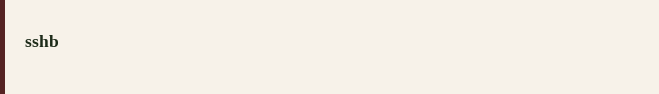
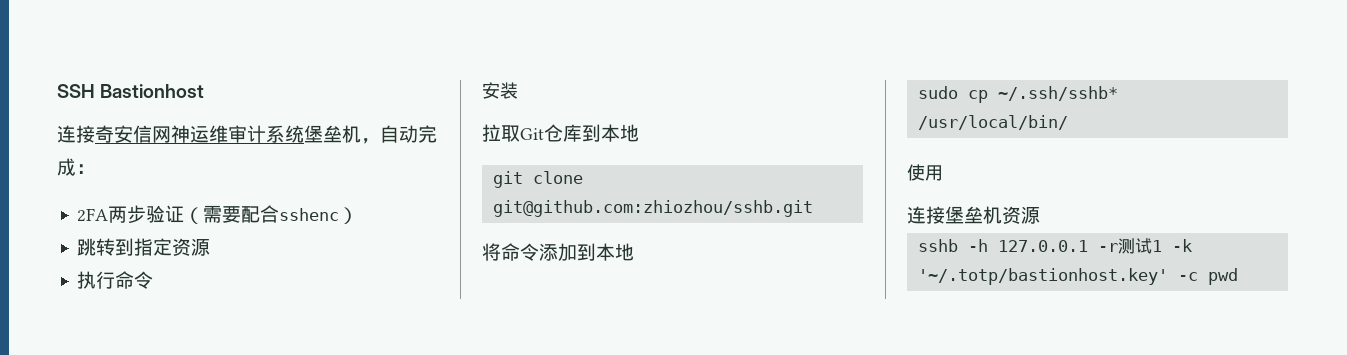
[25,35,59,47] sshb -> [57,84,205,98] [57,125,437,144] [57,158,95,176] [77,205,359,224] [77,238,211,256] [77,271,154,289] [482,82,518,99] [482,124,639,142] [493,171,584,188] [493,200,814,217] [482,243,634,261] [918,86,1119,103] [918,115,1069,130] [907,164,943,181] [907,206,1040,224] [918,238,1193,254] [918,268,1239,285] SSH Bastionhost // 连接奇安信网神运维审计系统堡垒机，自动完成： // 2FA两步验证（需要配合sshenc） // 跳转到指定资源 // 执行命令 // 安装 // 拉取Git仓库到本地 // git clone git@github.com:zhiozhou/sshb.git // 将命令添加到本地 // sudo cp ~/.ssh/sshb* /usr/local/bin/ // 使用 // 连接堡垒机资源 // sshb -h 127.0.0.1 -r测试1 -k '~/.totp/bastionhost.key' -c pwd

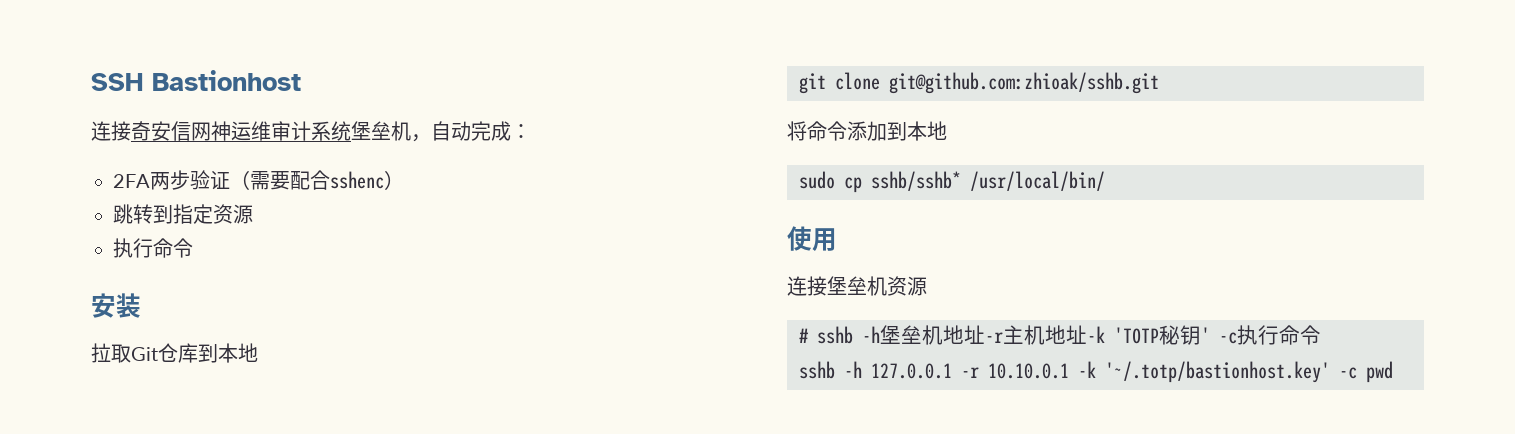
[493,200,814,217] git@github.com:zhiozhou/sshb.git -> [889,72,1159,94] git@github.com:zhioak/sshb.git
[998,86,1119,101] ~/.ssh/sshb* -> [871,171,961,191] sshb/sshb*
(1040, 215) none -> [799,325,1321,345] // # sshb -h堡垒机地址-r主机地址-k 'TOTP秘钥' -c执行命令
[1118,238,1163,254] 测试1 -> [988,363,1069,379] 10.10.0.1

